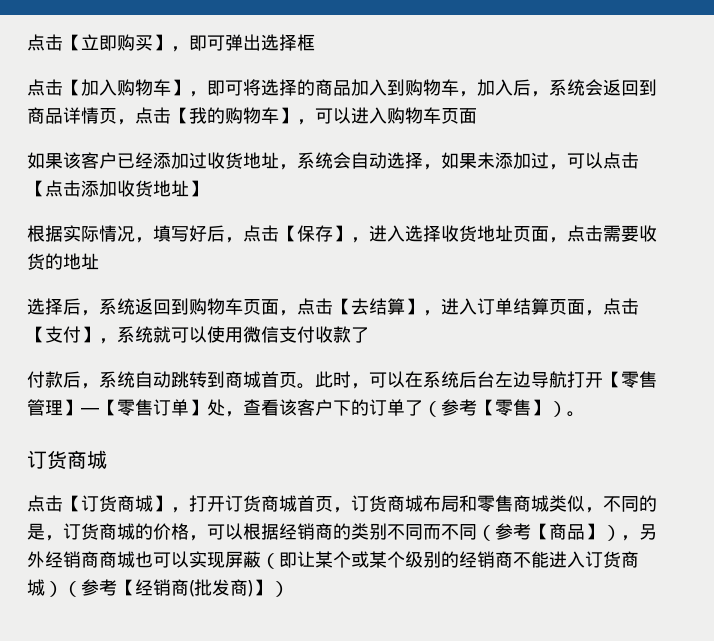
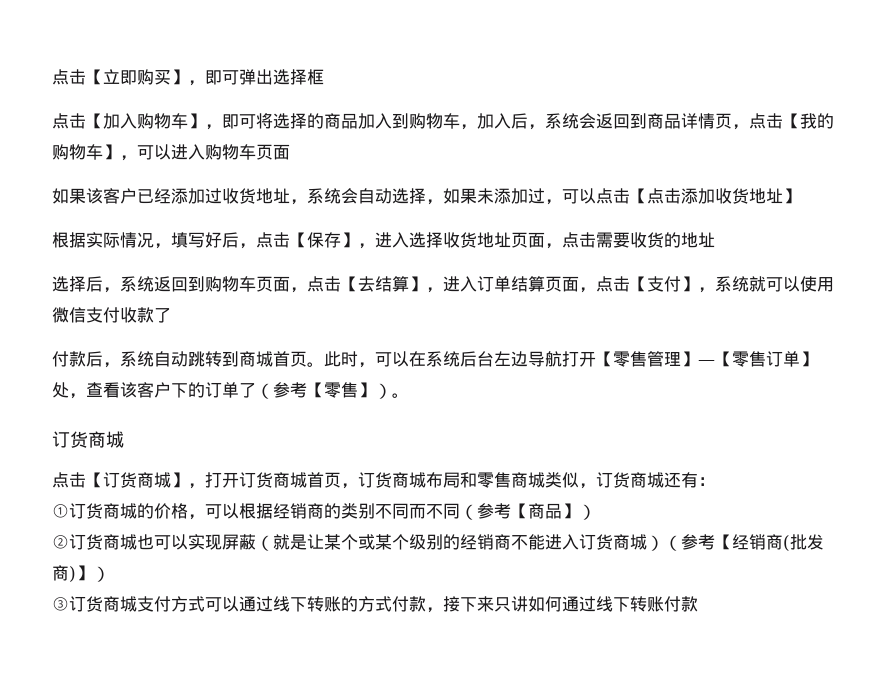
[603,495,657,512] [27,523,63,541] 不同的是， -> [596,472,715,488] [52,504,69,518] 订货商城还有： // ①
[621,524,657,541] [27,551,99,568] ，另外经销商 -> [52,534,103,550] // ②订货
[279,552,297,568] 即 -> [273,534,307,550] 就是
(289, 589) none -> [52,596,698,613] // ③订货商城支付方式可以通过线下转账的方式付款，接下来只讲如何通过线下转账付款

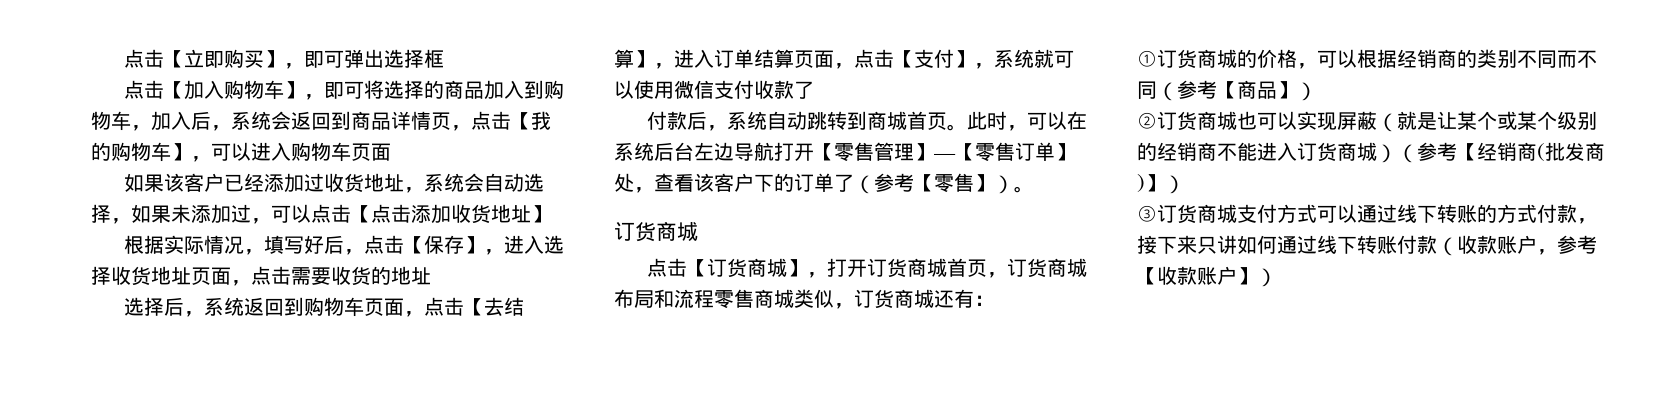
(477, 480) none -> [674,289,714,308] 流程
(698, 604) none -> [1437,235,1597,256] [1137,266,1277,287] （收款账户，参考【收款账户】）

